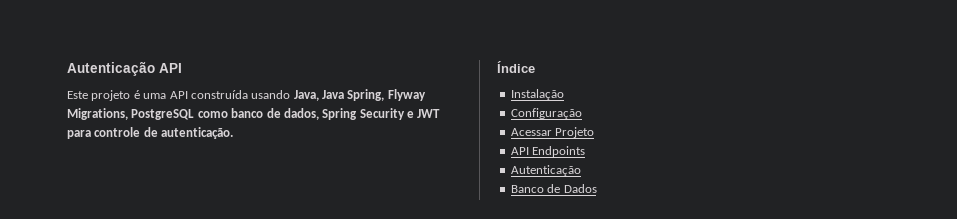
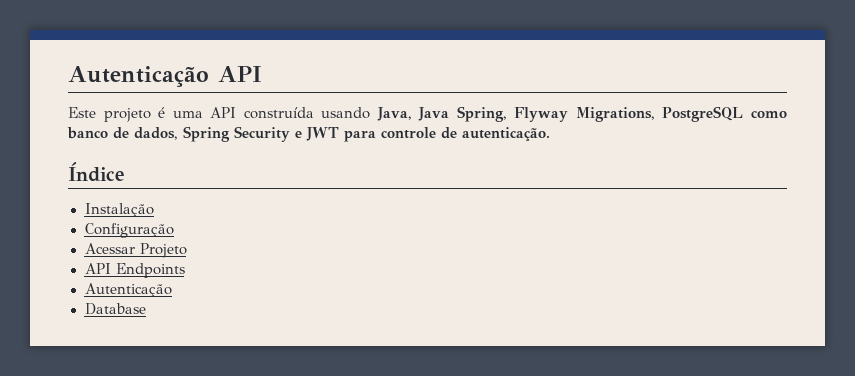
[510,184,597,193] Banco de Dados -> [84,303,146,315] Database

